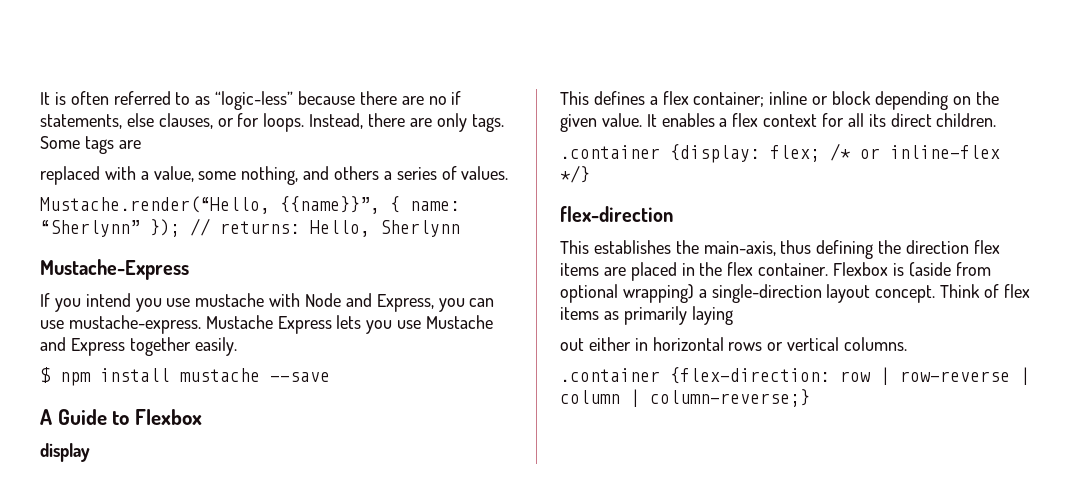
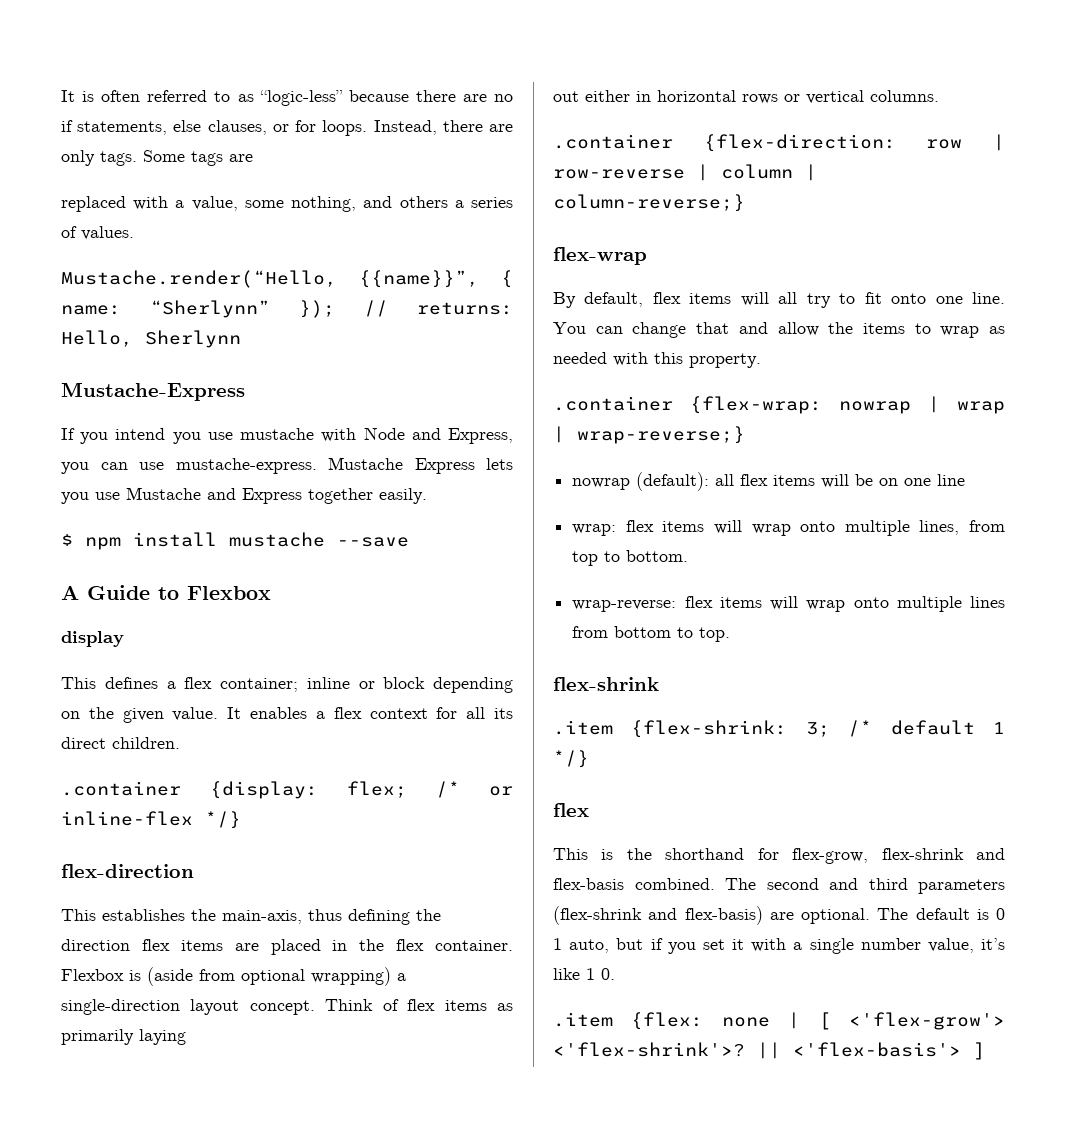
(810, 398) none -> [553,247,647,265] [553,292,1005,308] [553,322,1005,338] [553,352,761,368] [553,396,1005,414] [553,426,745,444] [572,472,966,491] [572,520,1005,536] [572,550,689,566] [572,596,1005,612] [572,626,731,642] [553,677,659,691] [553,720,1005,738] [553,750,589,768] [553,803,589,817] [553,848,1005,864] [553,878,1005,894] [553,906,1005,925] [553,938,1005,954] [553,968,615,980] [553,1012,1005,1030] [553,1042,985,1060] // flex-wrap // By default, flex items will all try to fit onto one line. You can change that and allow the items to wrap as needed with this property. // .container {flex-wrap: nowrap | wrap | wrap-reverse;} // nowrap (default): all flex items will be on one line // wrap: flex items will wrap onto multiple lines, from top to bottom. // wrap-reverse: flex items will wrap onto multiple lines from bottom to top. // flex-shrink // .item {flex-shrink: 3; /* default 1 */} // flex // This is the shorthand for flex-grow, flex-shrink and flex-basis combined. The second and third parameters (flex-shrink and flex-basis) are optional. The default is 0 1 auto, but if you set it with a single number value, it’s like 1 0. // .item {flex: none | [ <'flex-grow'> <'flex-shrink'>? || <'flex-basis'> ]

